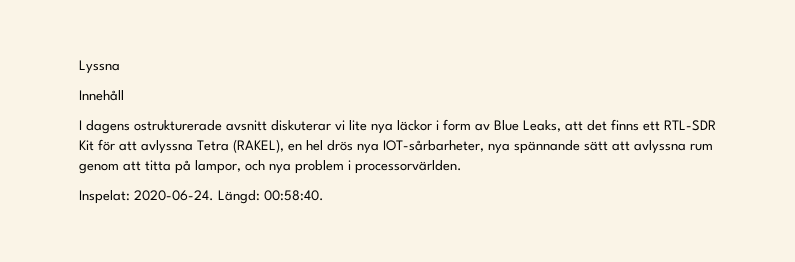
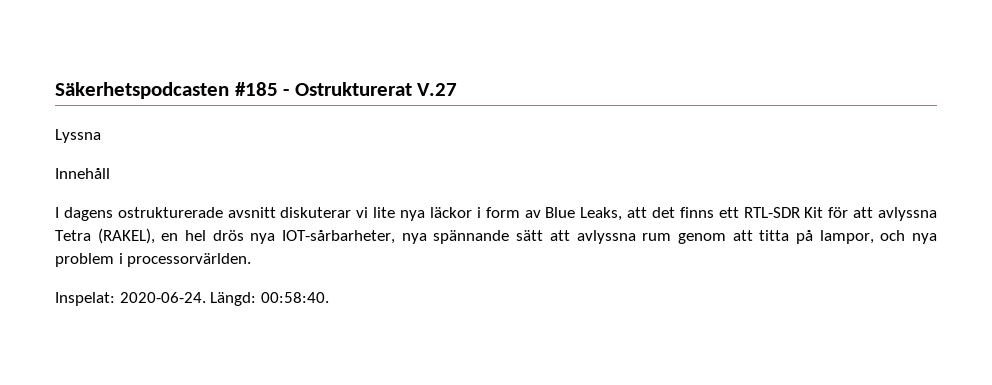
(79, 67) none -> [55,82,458,99] Säkerhetspodcasten #185 - Ostrukturerat V.27 //

